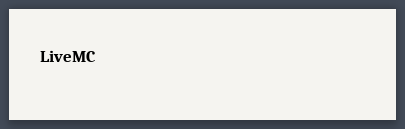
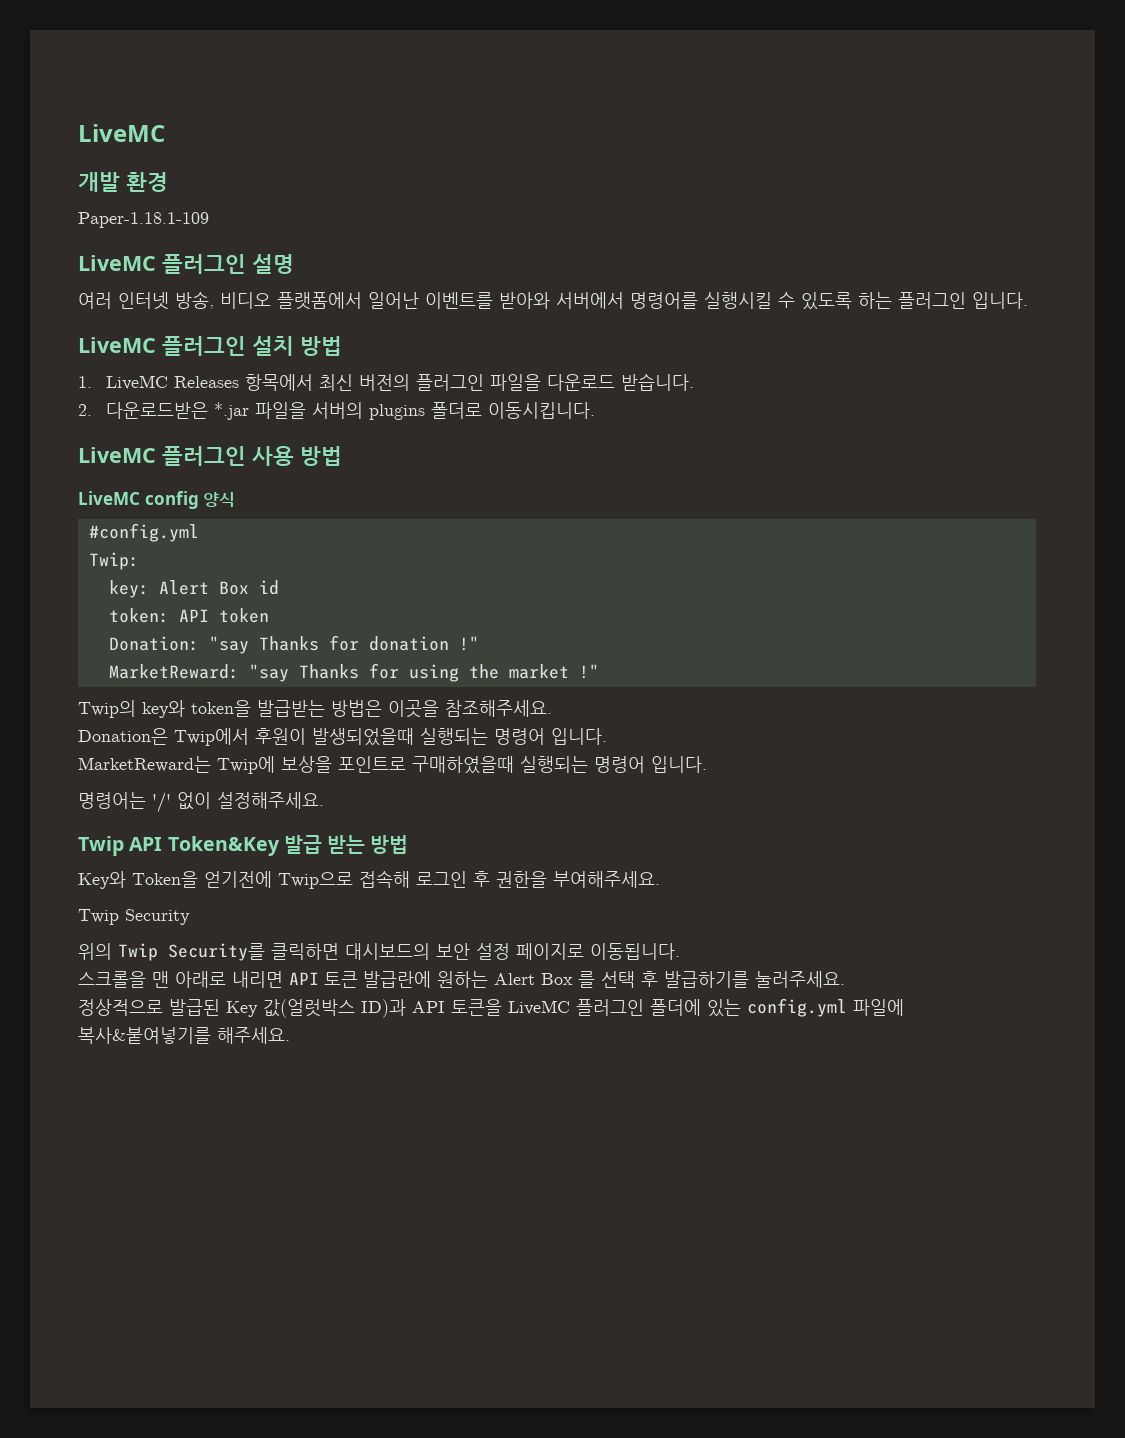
[40,50,96,62] LiveMC -> [78,124,165,142] [78,172,168,192] [78,212,209,228] [78,254,294,274] [78,291,1028,310] [78,336,342,356] [78,373,694,391] [78,402,595,420] [78,446,342,466] [78,491,236,509] [88,523,199,542] [88,552,139,570] [108,580,279,598] [108,608,269,623] [108,635,479,654] [108,663,599,682] [78,700,552,718] [78,728,607,746] [78,756,707,774] [78,792,324,813] [78,835,409,856] [78,870,660,889] [78,909,190,925] [78,943,680,961] [78,971,845,988] [78,998,904,1018] [78,1027,290,1044] LiveMC // 개발 환경 // Paper-1.18.1-109 // LiveMC 플러그인 설명 // 여러 인터넷 방송, 비디오 플랫폼에서 일어난 이벤트를 받아와 서버에서 명령어를 실행시킬 수 있도록 하는 플러그인 입니다. // LiveMC 플러그인 설치 방법 // 1. LiveMC Releases 항목에서 최신 버전의 플러그인 파일을 다운로드 받습니다. // 2. 다운로드받은 *.jar 파일을 서버의 plugins 폴더로 이동시킵니다. // LiveMC 플러그인 사용 방법 // LiveMC config 양식 // #config.yml // Twip: // key: Alert Box id // token: API token // Donation: "say Thanks for donation !" // MarketReward: "say Thanks for using the market !" // Twip의 key와 token을 발급받는 방법은 이곳을 참조해주세요. // Donation은 Twip에서 후원이 발생되었을때 실행되는 명령어 입니다. // MarketReward는 Twip에 보상을 포인트로 구매하였을때 실행되는 명령어 입니다. // 명령어는 '/' 없이 설정해주세요. // Twip API Token&Key 발급 받는 방법 // Key와 Token을 얻기전에 Twip으로 접속해 로그인 후 권한을 부여해주세요. // Twip Security // 위의 Twip Security를 클릭하면 대시보드의 보안 설정 페이지로 이동됩니다. // 스크롤을 맨 아래로 내리면 API 토큰 발급란에 원하는 Alert Box 를 선택 후 발급하기를 눌러주세요. // 정상적으로 발급된 Key 값(얼럿박스 ID)과 API 토큰을 LiveMC 플러그인 폴더에 있는 config.yml 파일에 복사&붙여넣기를 해주세요.

